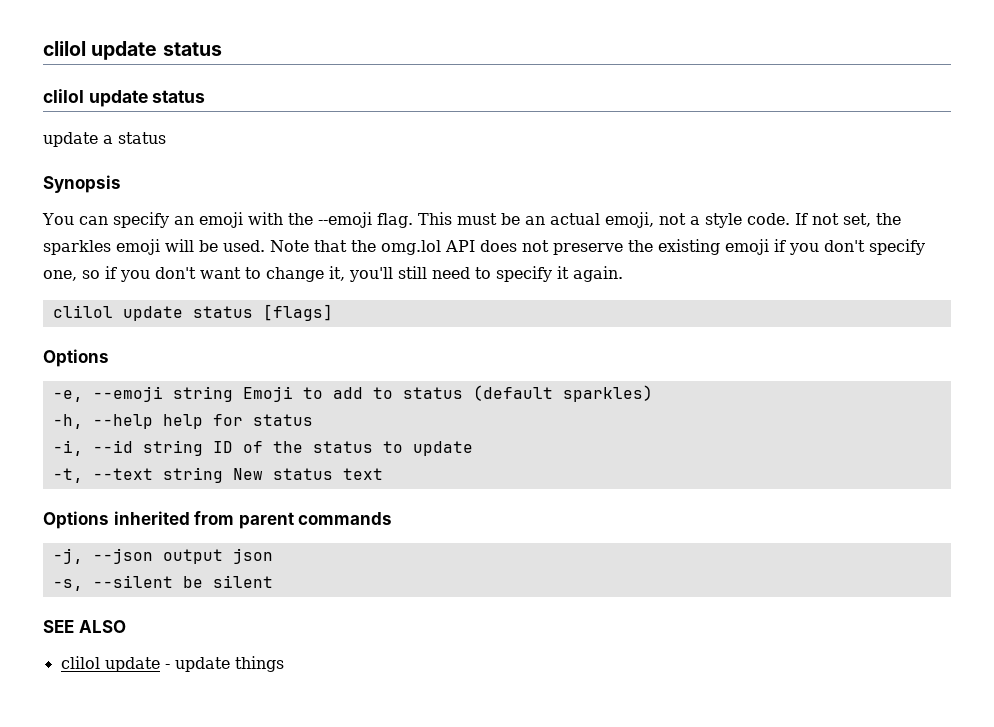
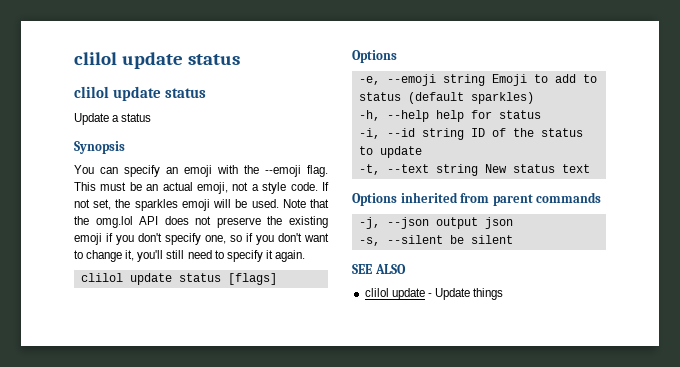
[43,132,98,147] update -> [74,113,109,125] Update
[174,657,230,672] update -> [434,288,470,300] Update

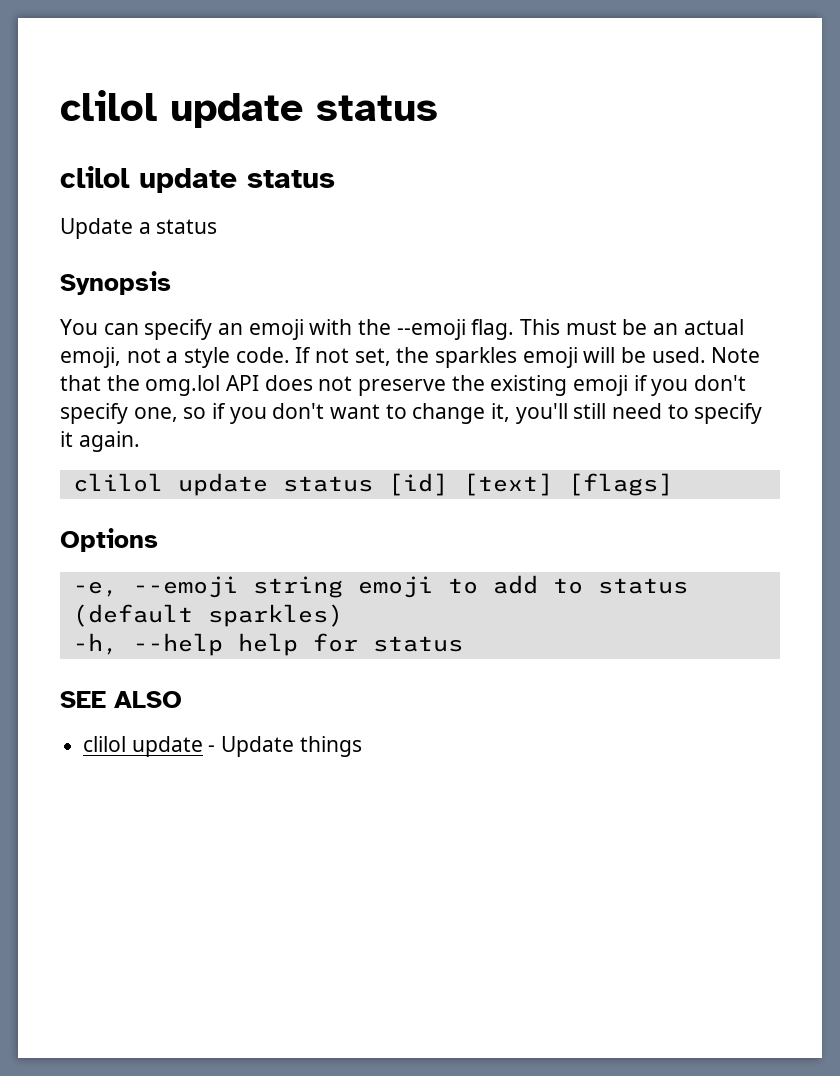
(221, 277) none -> [387,473,553,496] [id] [text]
[491,74,527,86] Emoji -> [357,576,433,598] emoji
[358,128,583,140] [358,146,422,158] [358,164,590,176] [352,192,602,206] [358,217,513,229] [358,235,513,246] // -i, --id string ID of the status to update // -t, --text string New status text // Options inherited from parent commands // -j, --json output json // -s, --silent be silent -> (463, 644) none

